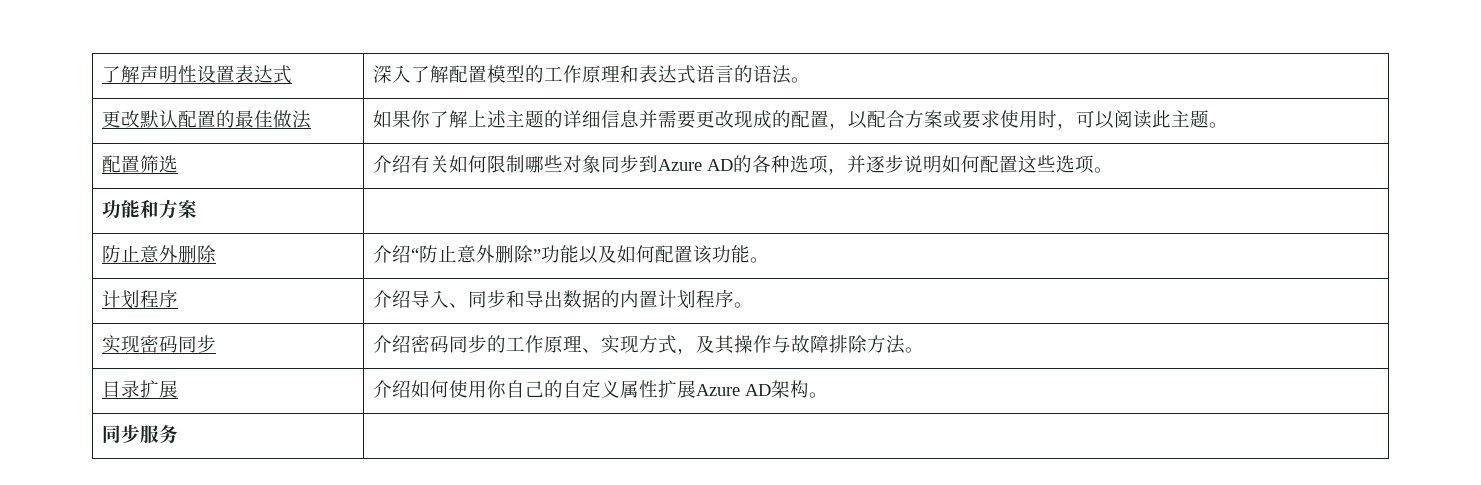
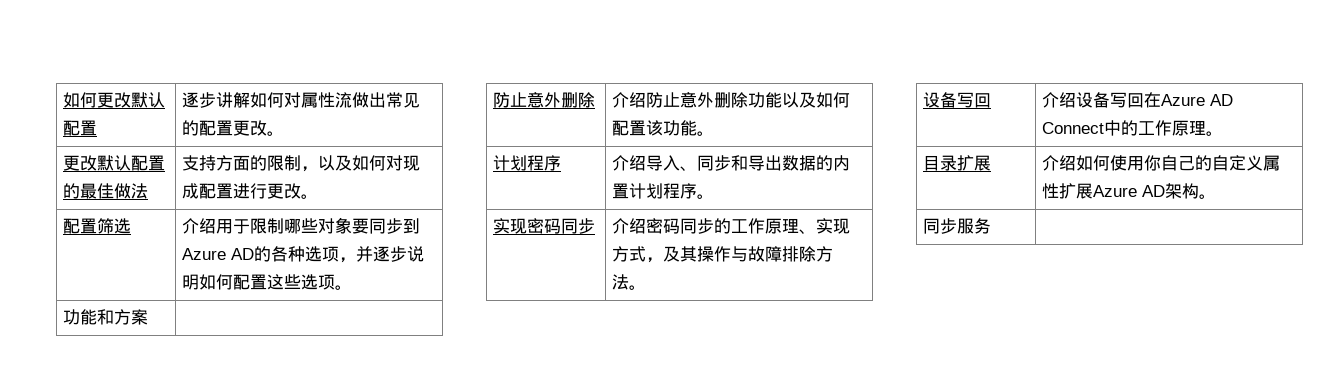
[101,65,292,84] [372,65,791,84] 了解声明性设置表达式 | 深入了解配置模型的工作原理和表达式语言的语法 -> [63,92,166,108] [63,120,98,136] [182,92,421,108] [182,120,268,136] 如何更改默认配置 | 逐步讲解如何对属性流做出常见的配置更改
[372,110,1209,130] 如果你了解上述主题的详细信息并需要更改现成的配置，以配合方案或要求使用时，可以阅读此主题 -> [182,155,421,172] [182,183,302,199] 支持方面的限制，以及如何对现成配置进行更改
[410,155,487,173] 有关如何 -> [216,219,251,234] 用于
(601, 164) none -> [352,218,370,234] 要
[410,245,541,263] “防止意外删除” -> [646,92,749,108] 防止意外删除
(924, 350) none -> [923,92,992,108] [1042,92,1234,108] [1042,120,1224,136] // 设备写回 | 介绍设备写回在Azure AD Connect中的工作原理。

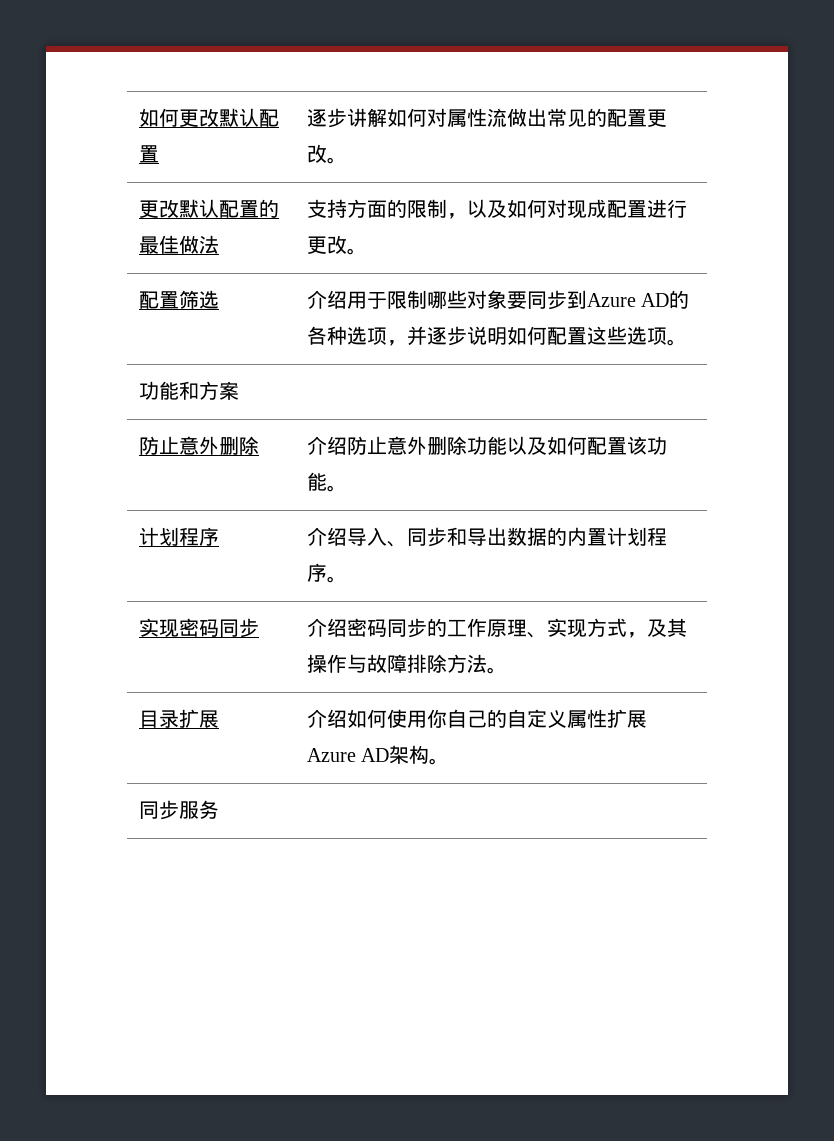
[923,92,992,108] [1042,92,1234,108] [1042,120,1224,136] // 设备写回 | 介绍设备写回在Azure AD Connect中的工作原理。 -> (507, 670) none

